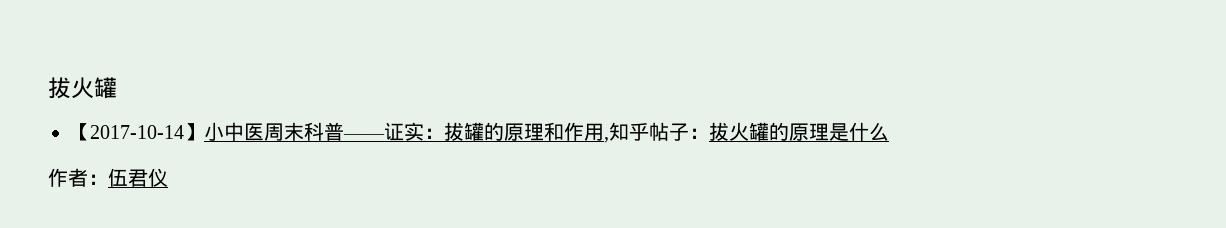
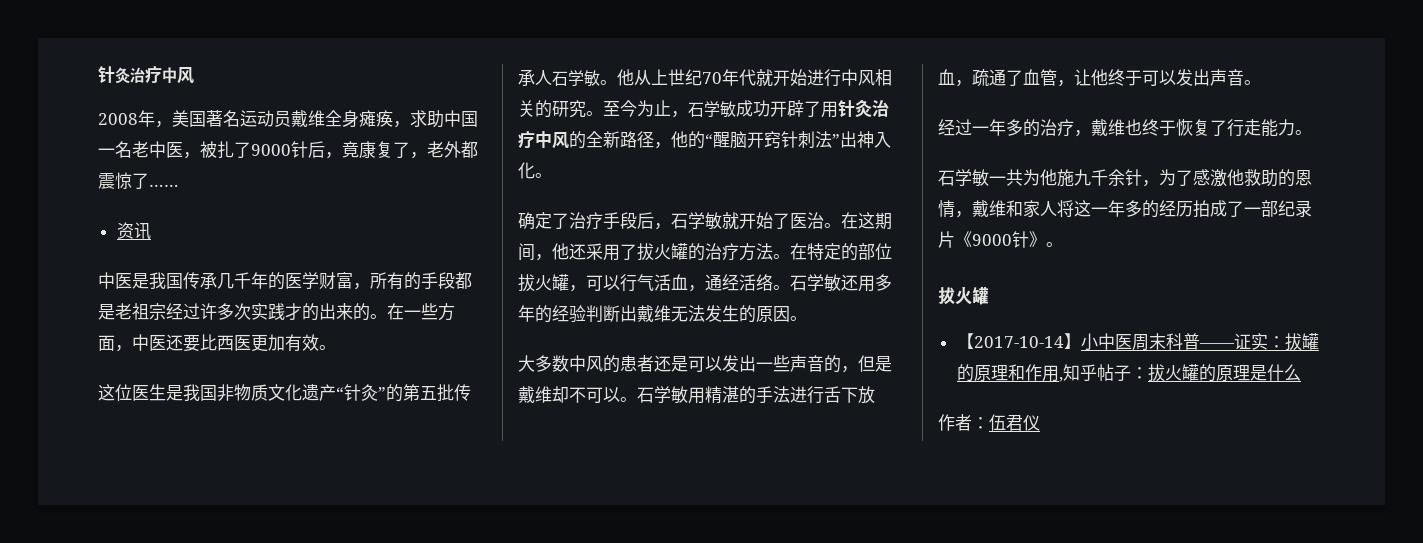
(48, 88) none -> [98,65,194,84] [98,110,478,128] [98,141,478,159] [98,172,179,189] [116,222,151,240] [98,272,472,290] [98,303,455,321] [98,334,336,352] [98,384,471,402] [518,69,892,87] [518,99,889,118] [518,130,891,149] [518,162,552,179] [518,212,892,230] [518,243,892,261] [518,274,892,292] [518,305,807,323] [518,355,892,373] [518,386,875,404] [938,69,1261,87] [938,119,1312,137] [938,169,1312,187] [938,200,1312,218] [938,231,1063,248] 针灸治疗中风 // 2008年，美国著名运动员戴维全身瘫痪，求助中国一名老中医，被扎了9000针后，竟康复了，老外都震惊了…… // 资讯 // 中医是我国传承几千年的医学财富，所有的手段都是老祖宗经过许多次实践才的出来的。在一些方面，中医还要比西医更加有效。 // 这位医生是我国非物质文化遗产“针灸”的第五批传承人石学敏。他从上世纪70年代就开始进行中风相关的研究。至今为止，石学敏成功开辟了用针灸治疗中风的全新路径，他的“醒脑开窍针刺法”出神入化。 // 确定了治疗手段后，石学敏就开始了医治。在这期间，他还采用了拔火罐的治疗方法。在特定的部位拔火罐，可以行气活血，通经活络。石学敏还用多年的经验判断出戴维无法发生的原因。 // 大多数中风的患者还是可以发出一些声音的，但是戴维却不可以。石学敏用精湛的手法进行舌下放血，疏通了血管，让他终于可以发出声音。 // 经过一年多的治疗，戴维也终于恢复了行走能力。 // 石学敏一共为他施九千余针，为了感激他救助的恩情，戴维和家人将这一年多的经历拍成了一部纪录片《9000针》。 //

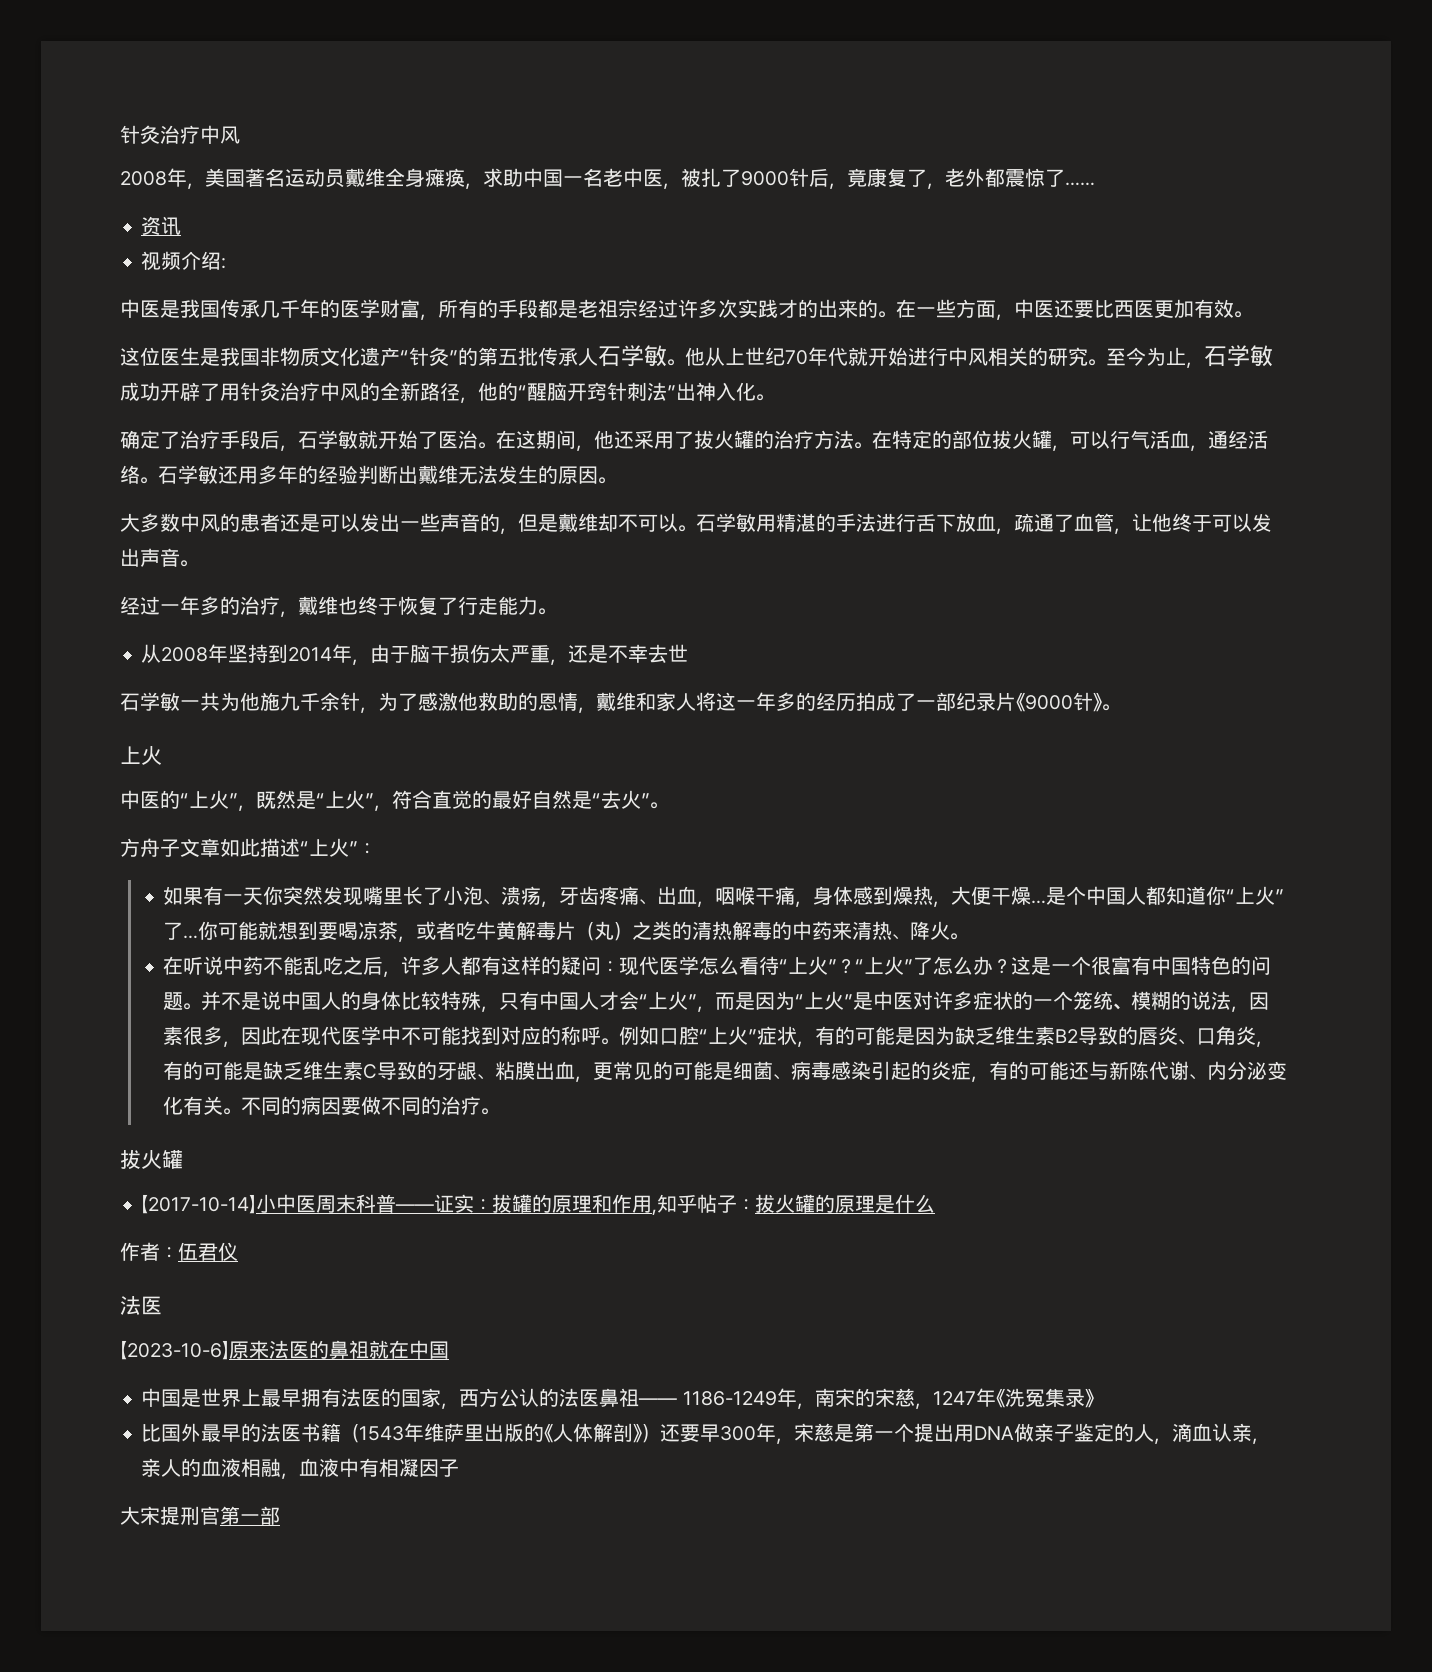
(151, 231) none -> [141,251,227,271] // 视频介绍:
(1312, 132) none -> [141,644,689,665] // 从2008年坚持到2014年，由于脑干损伤太严重，还是不幸去世
(1063, 244) none -> [120,746,162,765] [120,790,668,811] [120,838,376,858] [163,886,1285,907] [163,921,969,942] [163,956,1272,977] [163,991,1270,1012] [163,1026,1275,1047] [163,1061,1288,1082] [163,1096,500,1115] // 上火 // 中医的“上火”，既然是“上火”，符合直觉的最好自然是“去火”。 // 方舟子文章如此描述“上火”： // 如果有一天你突然发现嘴里长了小泡、溃疡，牙齿疼痛、出血，咽喉干痛，身体感到燥热，大便干燥…是个中国人都知道你“上火”了…你可能就想到要喝凉茶，或者吃牛黄解毒片（丸）之类的清热解毒的中药来清热、降火。 // 在听说中药不能乱吃之后，许多人都有这样的疑问：现代医学怎么看待“上火”？“上火”了怎么办？这是一个很富有中国特色的问题。并不是说中国人的身体比较特殊，只有中国人才会“上火”，而是因为“上火”是中医对许多症状的一个笼统、模糊的说法，因素很多，因此在现代医学中不可能找到对应的称呼。例如口腔“上火”症状，有的可能是因为缺乏维生素B2导致的唇炎、口角炎，有的可能是缺乏维生素C导致的牙龈、粘膜出血，更常见的可能是细菌、病毒感染引起的炎症，有的可能还与新陈代谢、内分泌变化有关。不同的病因要做不同的治疗。
(1040, 423) none -> [120,1296,162,1315] [120,1340,449,1360] [141,1388,1094,1409] [141,1423,1271,1444] [141,1458,460,1479] [120,1506,280,1525] // 法医 // 【2023-10-6】原来法医的鼻祖就在中国 // 中国是世界上最早拥有法医的国家，西方公认的法医鼻祖—— 1186-1249年，南宋的宋慈，1247年《洗冤集录》 // 比国外最早的法医书籍（1543年维萨里出版的《人体解剖》）还要早300年，宋慈是第一个提出用DNA做亲子鉴定的人，滴血认亲，亲人的血液相融，血液中有相凝因子 // 大宋提刑官第一部

